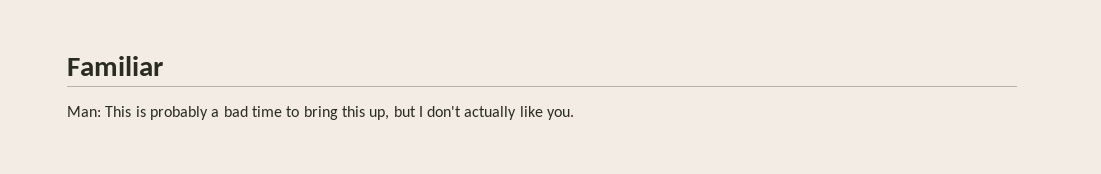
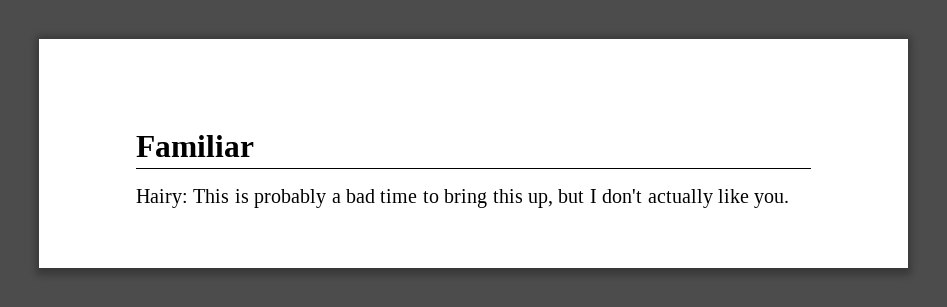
[67,106,101,117] Man: -> [136,189,188,208] Hairy:

